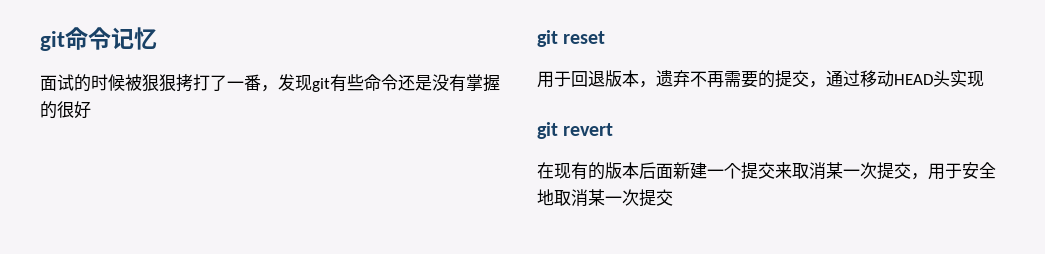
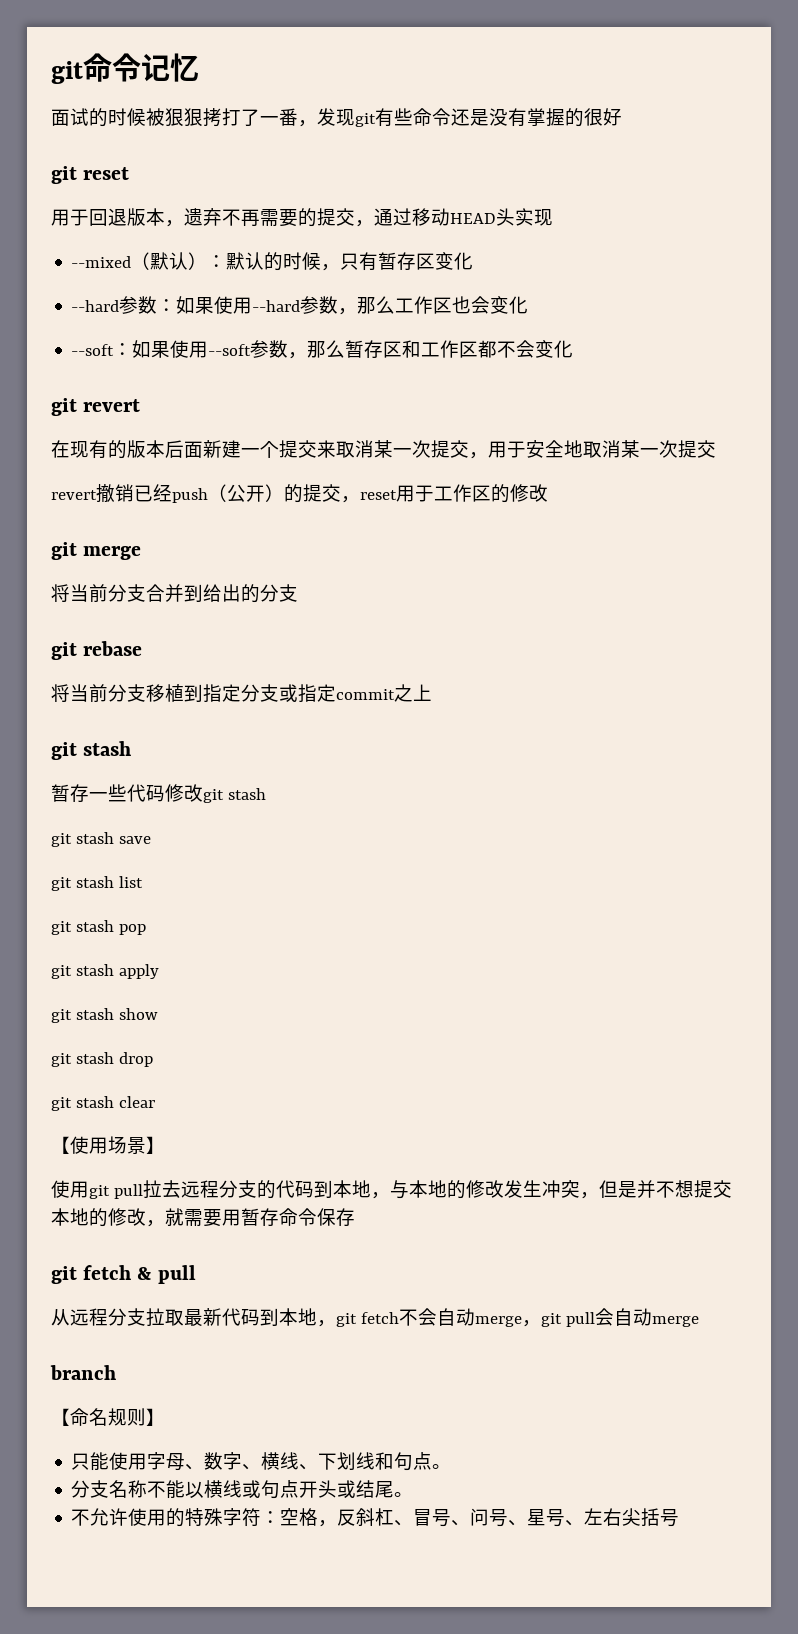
(984, 79) none -> [71,252,474,271] [71,296,529,315] [71,340,574,359] // --mixed（默认）：默认的时候，只有暂存区变化 // --hard参数：如果使用--hard参数，那么工作区也会变化 // --soft：如果使用--soft参数，那么暂存区和工作区都不会变化
(673, 197) none -> [51,484,548,503] [51,542,142,560] [51,584,298,603] [51,641,143,660] [51,683,432,703] [51,741,132,760] [51,784,266,803] [51,832,151,847] [51,876,143,891] [51,920,146,935] [51,964,159,979] [51,1008,158,1023] [51,1052,153,1067] [51,1096,155,1111] [51,1136,165,1154] [51,1180,732,1199] [51,1208,355,1227] [51,1265,196,1284] [51,1308,699,1327] [50,1365,116,1380] [51,1408,165,1426] [71,1452,452,1471] [71,1480,414,1499] [71,1508,680,1527] // revert撤销已经push（公开）的提交，reset用于工作区的修改 // git merge // 将当前分支合并到给出的分支 // git rebase // 将当前分支移植到指定分支或指定commit之上 // git stash // 暂存一些代码修改git stash // git stash save // git stash list // git stash pop // git stash apply // git stash show // git stash drop // git stash clear // 【使用场景】 // 使用git pull拉去远程分支的代码到本地，与本地的修改发生冲突，但是并不想提交本地的修改，就需要用暂存命令保存 // git fetch & pull // 从远程分支拉取最新代码到本地，git fetch不会自动merge，git pull会自动merge // branch // 【命名规则】 // 只能使用字母、数字、横线、下划线和句点。 // 分支名称不能以横线或句点开头或结尾。 // 不允许使用的特殊字符：空格，反斜杠、冒号、问号、星号、左右尖括号

